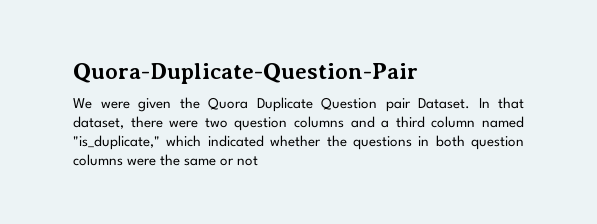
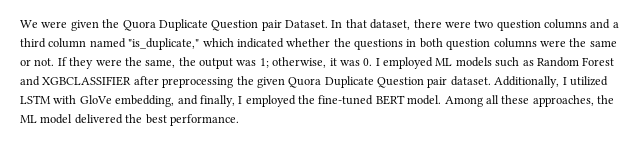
[73,63,418,84] Quora-Duplicate-Question-Pair // -> (20, 24) none
[237,156,259,166] not -> [34,57,615,69] [20,76,608,88] [20,95,614,107] [20,114,239,126] not. If they were the same, the output was 1; otherwise, it was 0. I employed ML models such as Random Forest and XGBCLASSIFIER after preprocessing the given Quora Duplicate Question pair dataset. Additionally, I utilized LSTM with GloVe embedding, and finally, I employed the fine-tuned BERT model. Among all these approaches, the ML model delivered the best performance.

